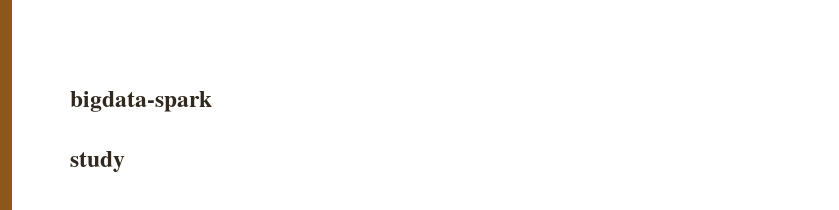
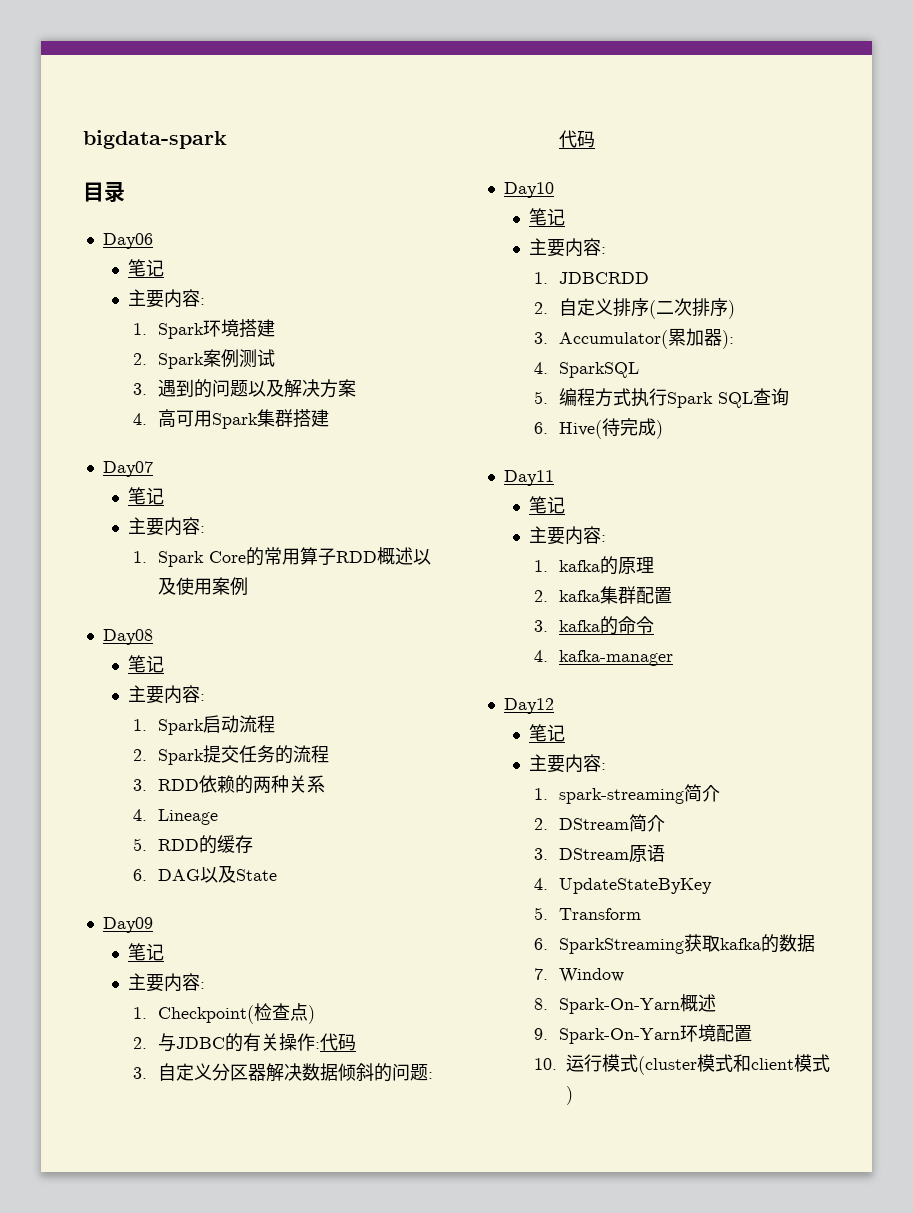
[70,151,125,172] study -> [83,181,125,203] [102,233,153,249] [127,259,164,277] [127,289,205,308] [133,319,276,339] [133,349,276,369] [133,379,357,398] [133,409,330,429] [102,461,153,477] [127,487,164,505] [127,517,205,536] [133,547,432,567] [158,577,249,596] [102,629,153,645] [127,655,164,673] [127,685,205,704] [133,715,276,735] [133,745,330,765] [133,775,326,794] [133,809,219,825] [133,835,254,854] [133,865,278,883] [102,917,153,933] [127,943,164,961] [127,973,205,992] [133,1003,316,1024] [133,1033,357,1052] [133,1063,434,1082] [559,130,596,148] [503,182,554,198] [528,208,565,226] [528,238,606,257] [534,272,650,284] [534,298,736,319] [534,328,735,349] [534,362,640,378] [534,388,790,408] [534,418,664,439] [503,470,554,486] [528,496,565,514] [528,526,606,545] [534,556,655,575] [534,586,673,604] [534,616,655,635] [534,650,674,666] [503,698,554,714] [528,724,565,742] [528,754,606,773] [534,784,721,804] [534,814,666,832] [534,844,666,862] [534,878,713,894] [534,907,642,920] [534,934,816,954] [534,968,625,983] [534,994,717,1014] [534,1024,753,1044] [534,1054,831,1075] [566,1086,574,1105] 目录 // Day06 // 笔记 // 主要内容: // 1. Spark环境搭建 // 2. Spark案例测试 // 3.遇到的问题以及解决方案 // 4.高可用Spark集群搭建 // Day07 // 笔记 // 主要内容: // 1. Spark Core的常用算子RDD概述以及使用案例 // Day08 // 笔记 // 主要内容: // 1. Spark启动流程 // 2. Spark提交任务的流程 // 3. RDD依赖的两种关系 // 4. Lineage // 5. RDD的缓存 // 6. DAG以及State // Day09 // 笔记 // 主要内容: // 1. Checkpoint(检查点) // 2.与JDBC的有关操作:代码 // 3.自定义分区器解决数据倾斜的问题:代码 // Day10 // 笔记 // 主要内容: // 1. JDBCRDD // 2.自定义排序(二次排序) // 3. Accumulator(累加器): // 4. SparkSQL // 5.编程方式执行Spark SQL查询 // 6. Hive(待完成) // Day11 // 笔记 // 主要内容: // 1. kafka的原理 // 2. kafka集群配置 // 3. kafka的命令 // 4. kafka-manager // Day12 // 笔记 // 主要内容: // 1. spark-streaming简介 // 2. DStream简介 // 3. DStream原语 // 4. UpdateStateByKey // 5. Transform // 6. SparkStreaming获取kafka的数据 // 7. Window // 8. Spark-On-Yarn概述 // 9. Spark-On-Yarn环境配置 // 10.运行模式(cluster模式和client模式)

